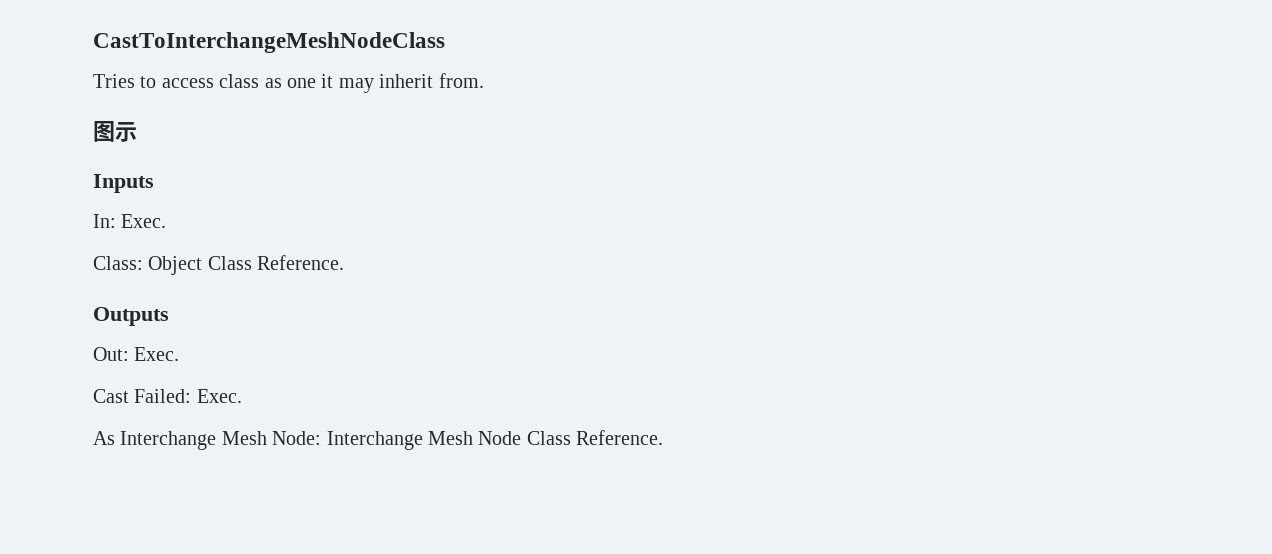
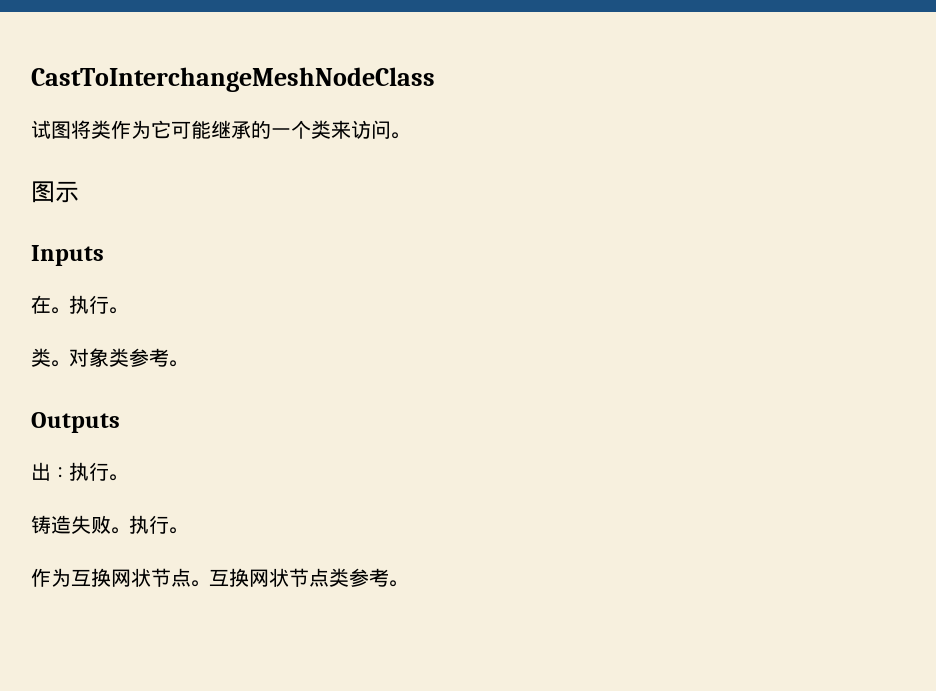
[93,73,484,93] [93,121,137,142] [93,174,154,193] [93,214,167,228] [93,255,345,275] [93,307,169,326] [93,347,180,361] [93,389,242,403] [93,430,664,450] Tries to access class as one it may inherit from. // 图示 // Inputs // In: Exec. // Class: Object Class Reference. // Outputs // Out: Exec. // Cast Failed: Exec. // As Interchange Mesh Node: Interchange Mesh Node Class Reference. -> [31,120,409,139] [31,181,79,203] [31,245,104,266] [31,295,127,314] [31,348,187,367] [31,412,120,433] [31,462,127,481] [31,515,187,534] [31,568,407,587] 试图将类作为它可能继承的一个类来访问。 // 图示 // Inputs // 在。执行。 // 类。对象类参考。 // Outputs // 出：执行。 // 铸造失败。执行。 // 作为互换网状节点。互换网状节点类参考。

